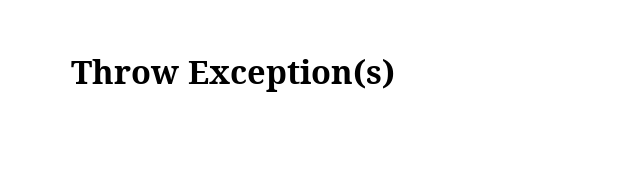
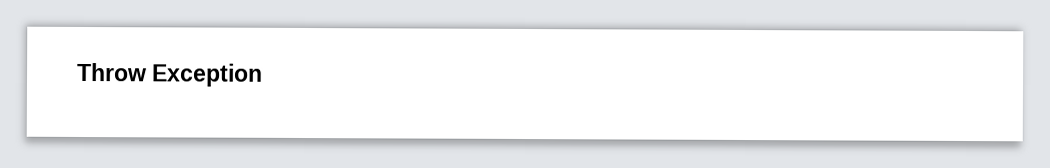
[187,58,395,92] Exception(s) -> [151,63,264,87] Exception

